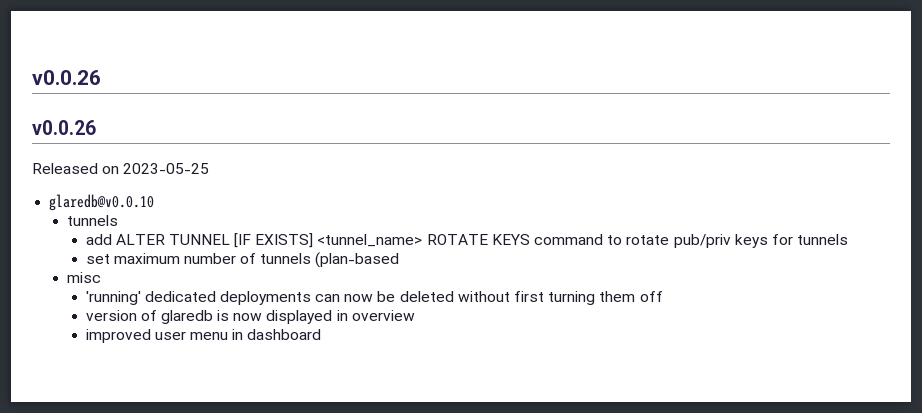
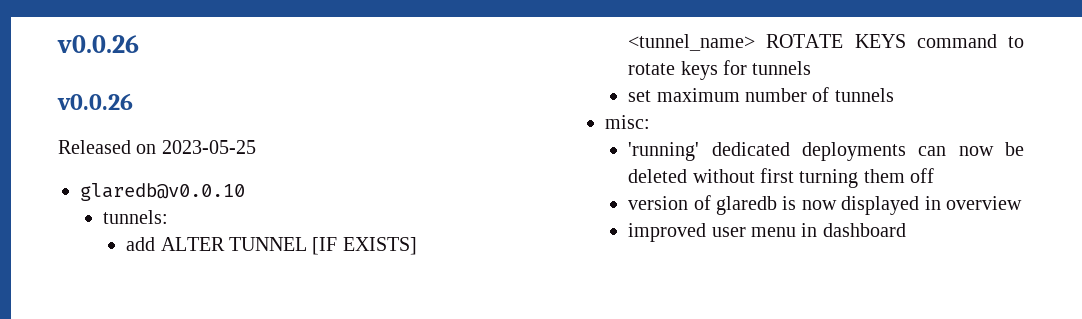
[67,215,119,226] tunnels -> [103,210,169,224] tunnels:
[673,234,731,248] pub/priv -> (676, 69) none
[315,252,400,268] [67,272,102,283] (plan-based // misc -> [605,115,651,129] // misc:

